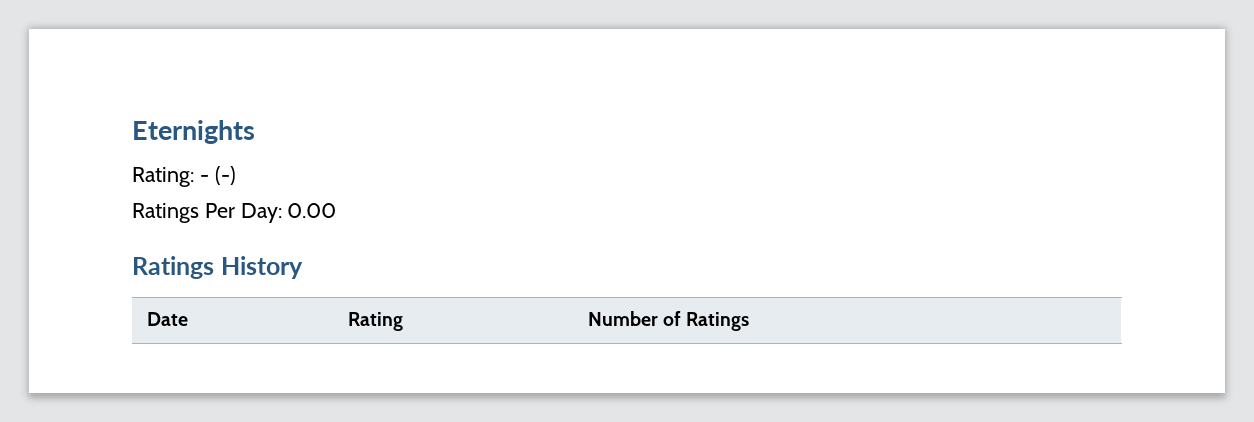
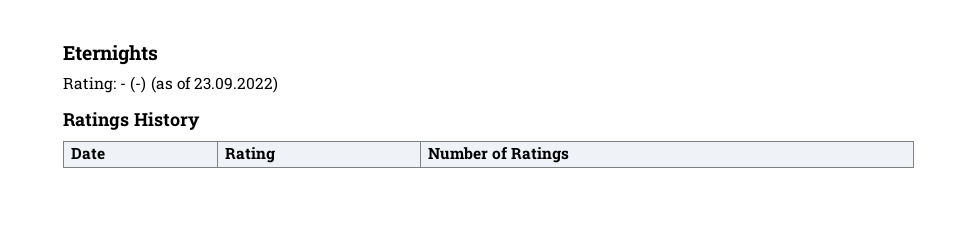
[132,203,337,223] // Ratings Per Day: 0.00 -> [150,76,278,93] (as of 23.09.2022)

